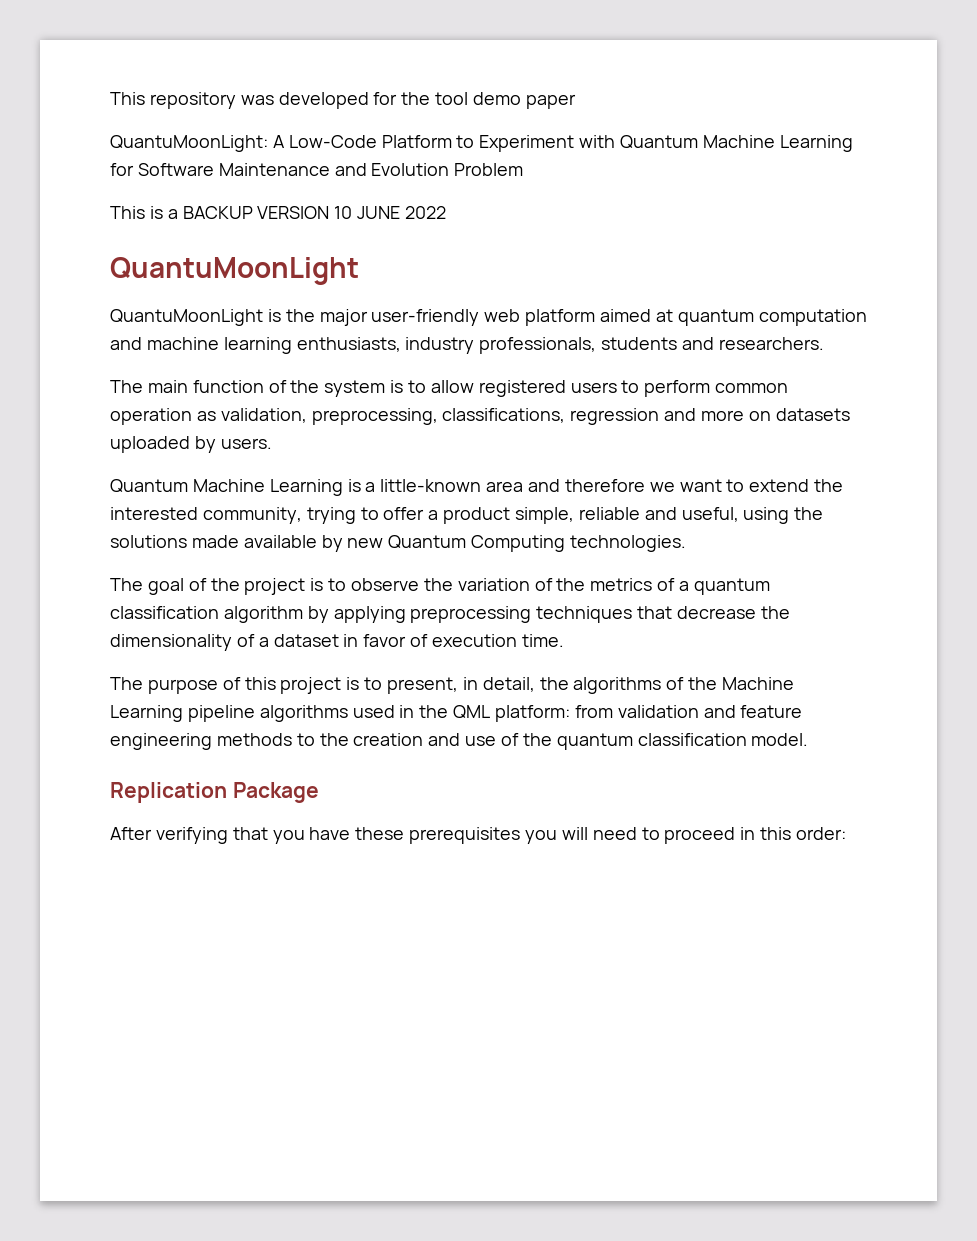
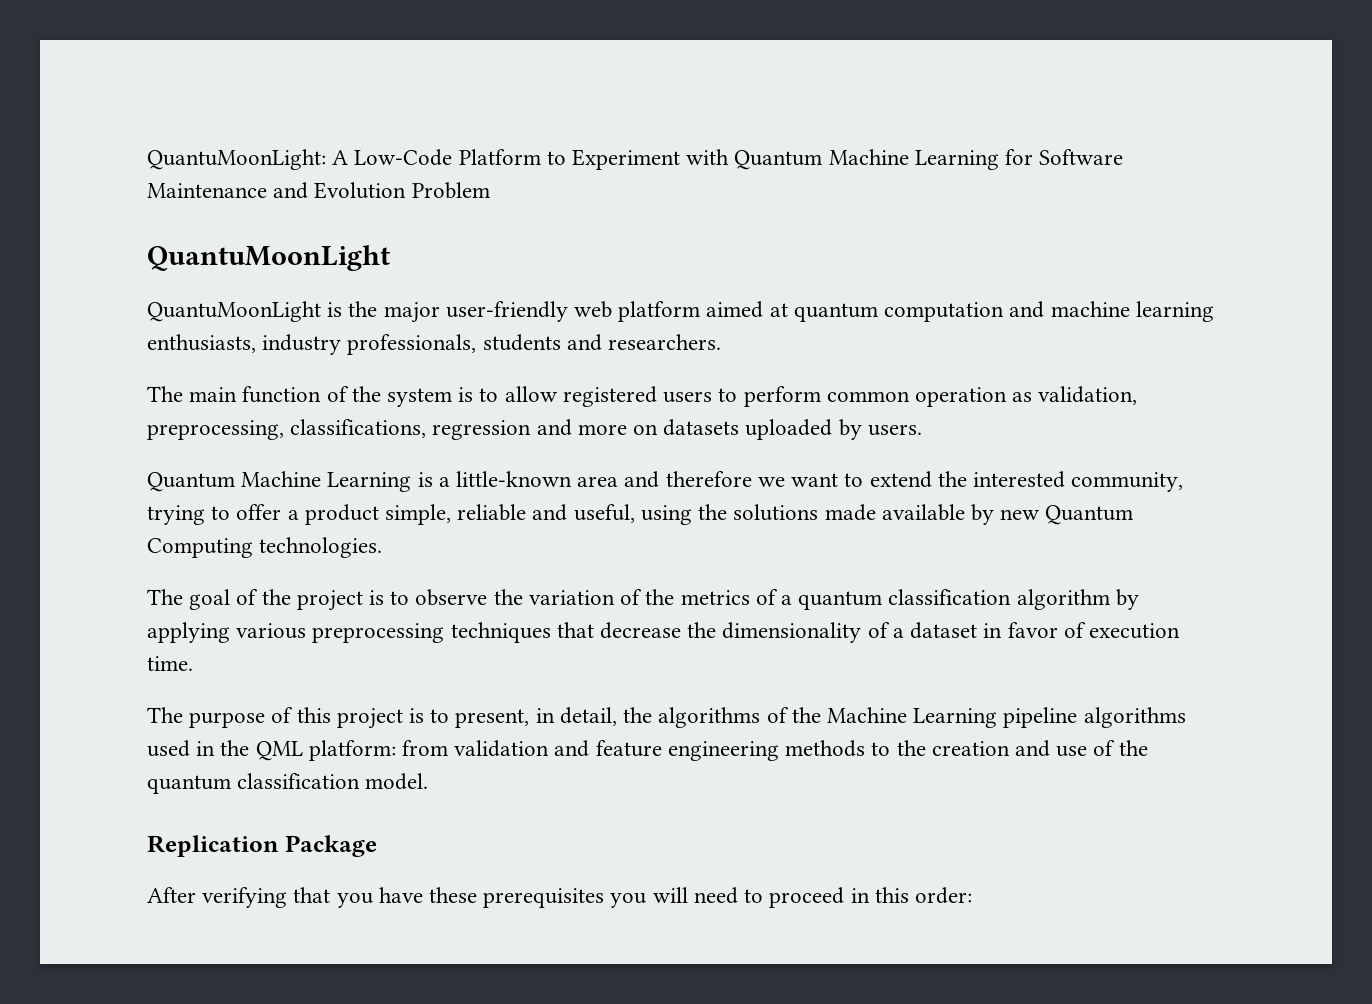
[110,92,576,109] This repository was developed for the tool demo paper // -> (147, 159) none
[110,206,447,219] // This is a BACKUP VERSION 10 JUNE 2022 -> (490, 190) none
(406, 614) none -> [236,623,307,639] various

